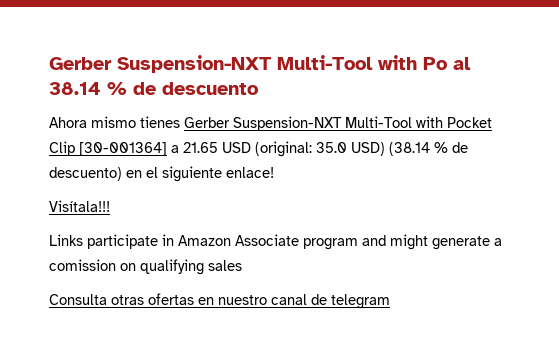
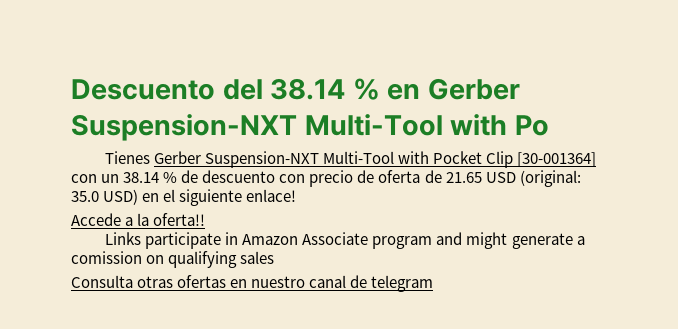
(49, 63) none -> [71,78,421,100] Descuento del 38.14 % en
[453,57,471,70] [49,82,258,95] [49,116,180,128] al 38.14 % de descuento // Ahora mismo tienes -> [105,151,151,164] // Tienes
[171,145,179,153] a -> [71,170,442,187] con un 38.14 % de descuento con precio de oferta de
[389,142,468,156] [49,167,122,181] (38.14 % de descuento) -> (139, 197) none
[49,200,110,212] Visítala!!! -> [71,213,206,226] Accede a la oferta!!

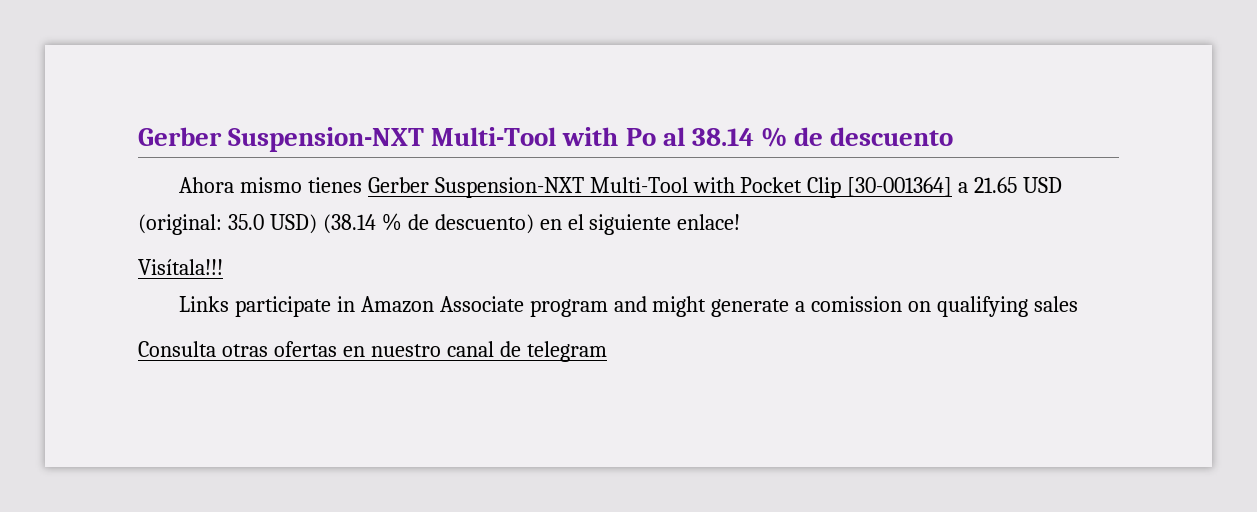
[71,78,421,100] Descuento del 38.14 % en -> (138, 136) none
[105,151,151,164] // Tienes -> [662,127,954,147] [178,177,362,193] al 38.14 % de descuento // Ahora mismo tienes
[71,170,442,187] con un 38.14 % de descuento con precio de oferta de -> [958,182,969,193] a
(139, 197) none -> [322,213,534,234] (38.14 % de descuento)
[71,213,206,226] Accede a la oferta!! -> [138,259,223,275] Visítala!!!

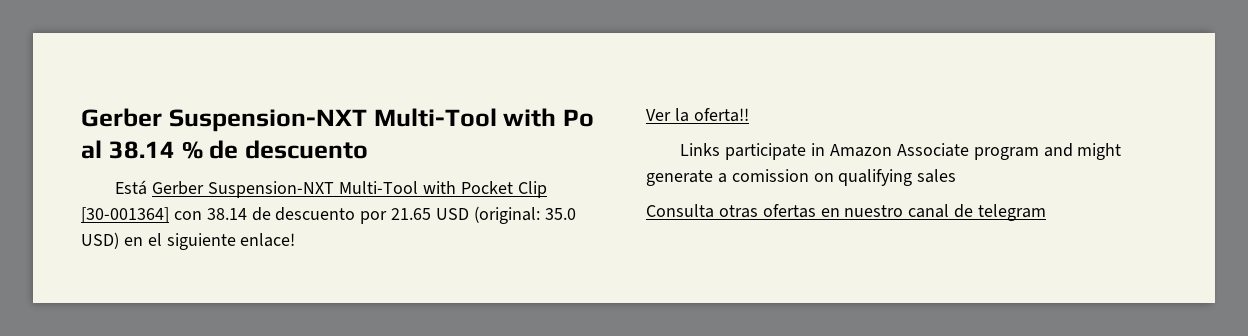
[178,177,362,193] Ahora mismo tienes -> [115,180,148,195] Está
[958,182,969,193] a -> [173,207,388,224] con 38.14 de descuento por
[322,213,534,234] (38.14 % de descuento) -> (119, 240) none
[138,259,223,275] Visítala!!! -> [646,108,749,122] Ver la oferta!!

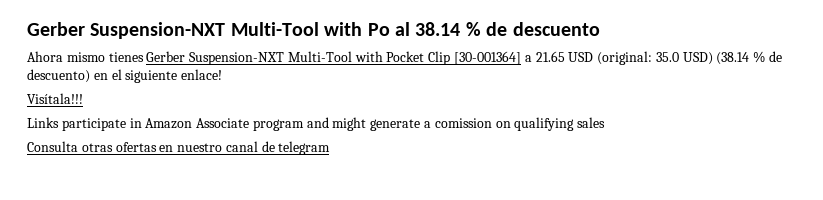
[115,180,148,195] Está -> [27,51,144,62] Ahora mismo tienes
[173,207,388,224] con 38.14 de descuento por -> [524,55,532,62] a
(119, 240) none -> [716,51,783,65] [27,69,90,83] (38.14 % de descuento)
[646,108,749,122] Ver la oferta!! -> [27,93,83,104] Visítala!!!

